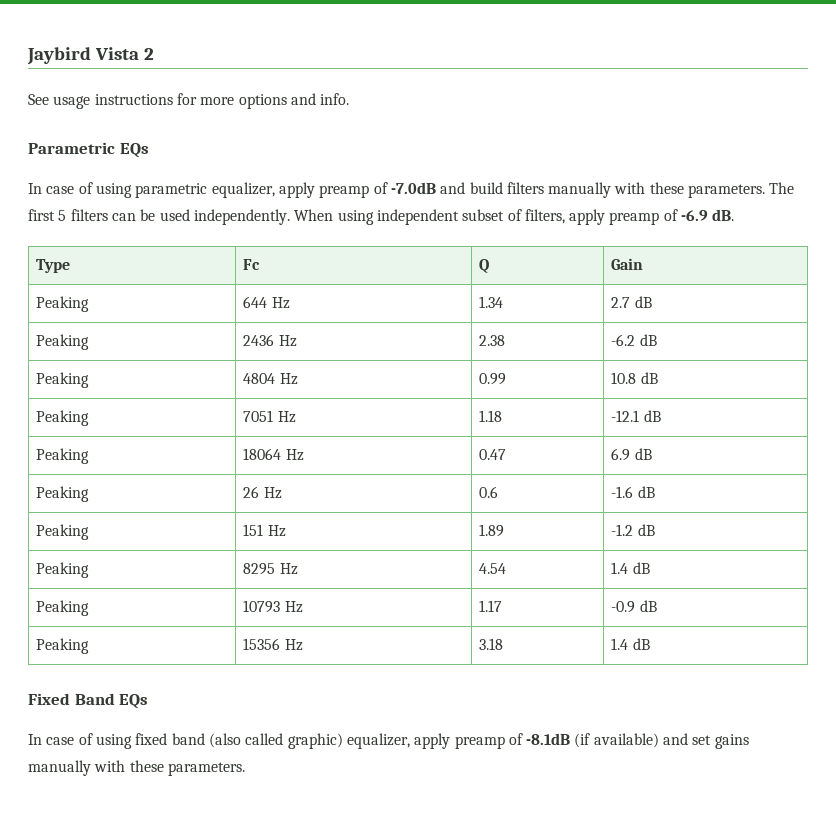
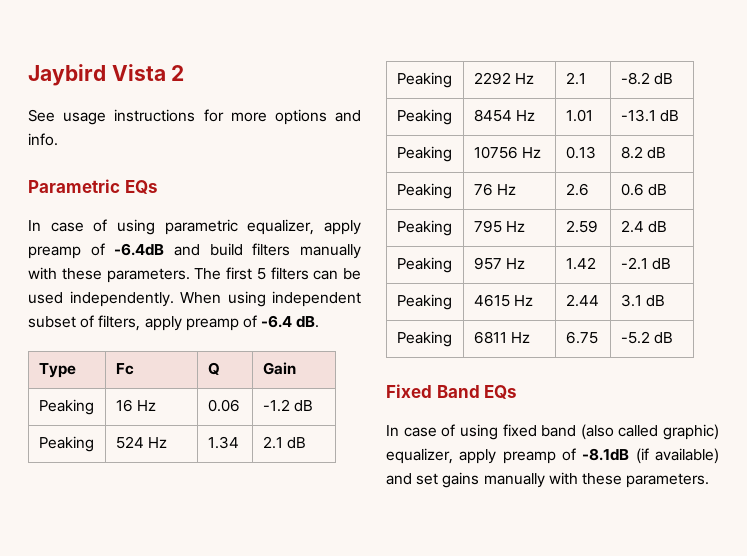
[390,182,436,194] -7.0dB -> [114,243,165,256] -6.4dB
[681,210,709,221] -6.9 -> [261,315,293,328] -6.4
[243,296,290,309] [479,296,504,308] [611,296,652,308] [36,334,90,350] [243,334,297,347] [479,335,506,346] [611,334,657,346] [36,372,90,388] [243,373,298,385] [479,373,507,385] [611,372,658,384] [36,410,90,426] [243,410,296,423] [479,410,503,422] [611,410,661,422] [36,448,90,464] [243,448,304,461] [479,449,507,460] [611,448,652,461] [36,486,90,502] [243,486,282,499] [479,486,499,498] [611,486,655,498] [36,524,90,540] [243,524,286,537] [479,524,505,537] 644 Hz | 1.34 | 2.7 dB // Peaking | 2436 Hz | 2.38 | -6.2 dB // Peaking | 4804 Hz | 0.99 | 10.8 dB // Peaking | 7051 Hz | 1.18 | -12.1 dB // Peaking | 18064 Hz | 0.47 | 6.9 dB // Peaking | 26 Hz | 0.6 | -1.6 dB // Peaking | 151 Hz | 1.89 -> [115,399,157,412] [207,399,240,412] 16 Hz | 0.06
[243,563,298,575] [479,563,507,574] [611,562,650,574] [36,600,90,616] [243,600,303,613] [479,600,503,612] [611,600,657,613] [36,638,90,654] [243,638,303,651] [479,638,504,650] [611,638,629,650] 8295 Hz | 4.54 | 1.4 dB // Peaking | 10793 Hz | 1.17 | -0.9 dB // Peaking | 15356 Hz | 3.18 | 1.4 -> [115,436,168,449] [207,436,239,449] [262,436,307,449] [396,72,452,88] [473,72,535,85] [565,72,586,85] [620,72,674,85] [396,109,452,125] [473,109,536,122] [565,109,593,122] [620,109,680,122] [396,146,452,162] [473,146,542,159] [565,146,596,159] [620,146,667,159] [396,183,452,199] [473,183,517,196] [565,183,589,196] [620,183,668,196] [396,220,452,236] [473,220,526,233] [565,220,598,233] [620,220,668,233] [396,257,452,273] [473,257,526,270] [565,257,596,270] [620,257,672,270] [396,294,452,310] [473,294,534,307] [565,294,599,307] [620,294,666,307] [396,331,452,347] [473,331,531,344] [565,331,598,344] [620,331,650,344] 524 Hz | 1.34 | 2.1 dB // Peaking | 2292 Hz | 2.1 | -8.2 dB // Peaking | 8454 Hz | 1.01 | -13.1 dB // Peaking | 10756 Hz | 0.13 | 8.2 dB // Peaking | 76 Hz | 2.6 | 0.6 dB // Peaking | 795 Hz | 2.59 | 2.4 dB // Peaking | 957 Hz | 1.42 | -2.1 dB // Peaking | 4615 Hz | 2.44 | 3.1 dB // Peaking | 6811 Hz | 6.75 | -5.2

